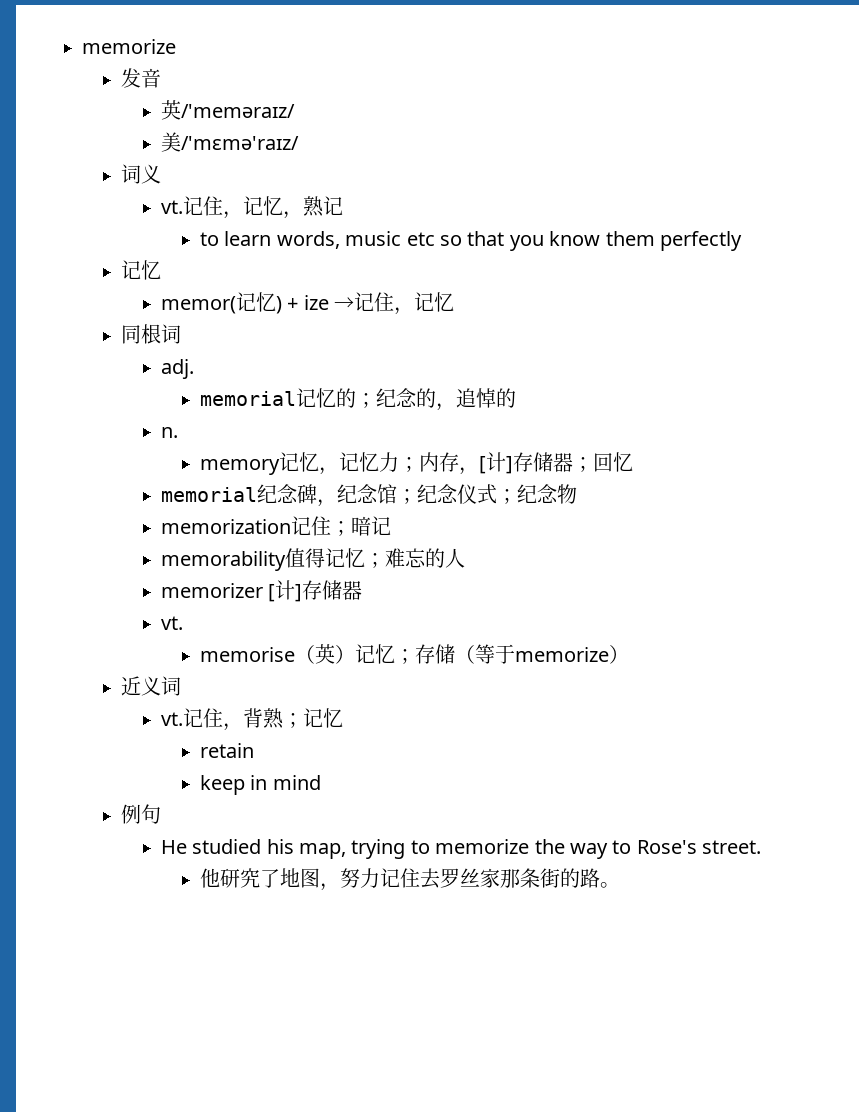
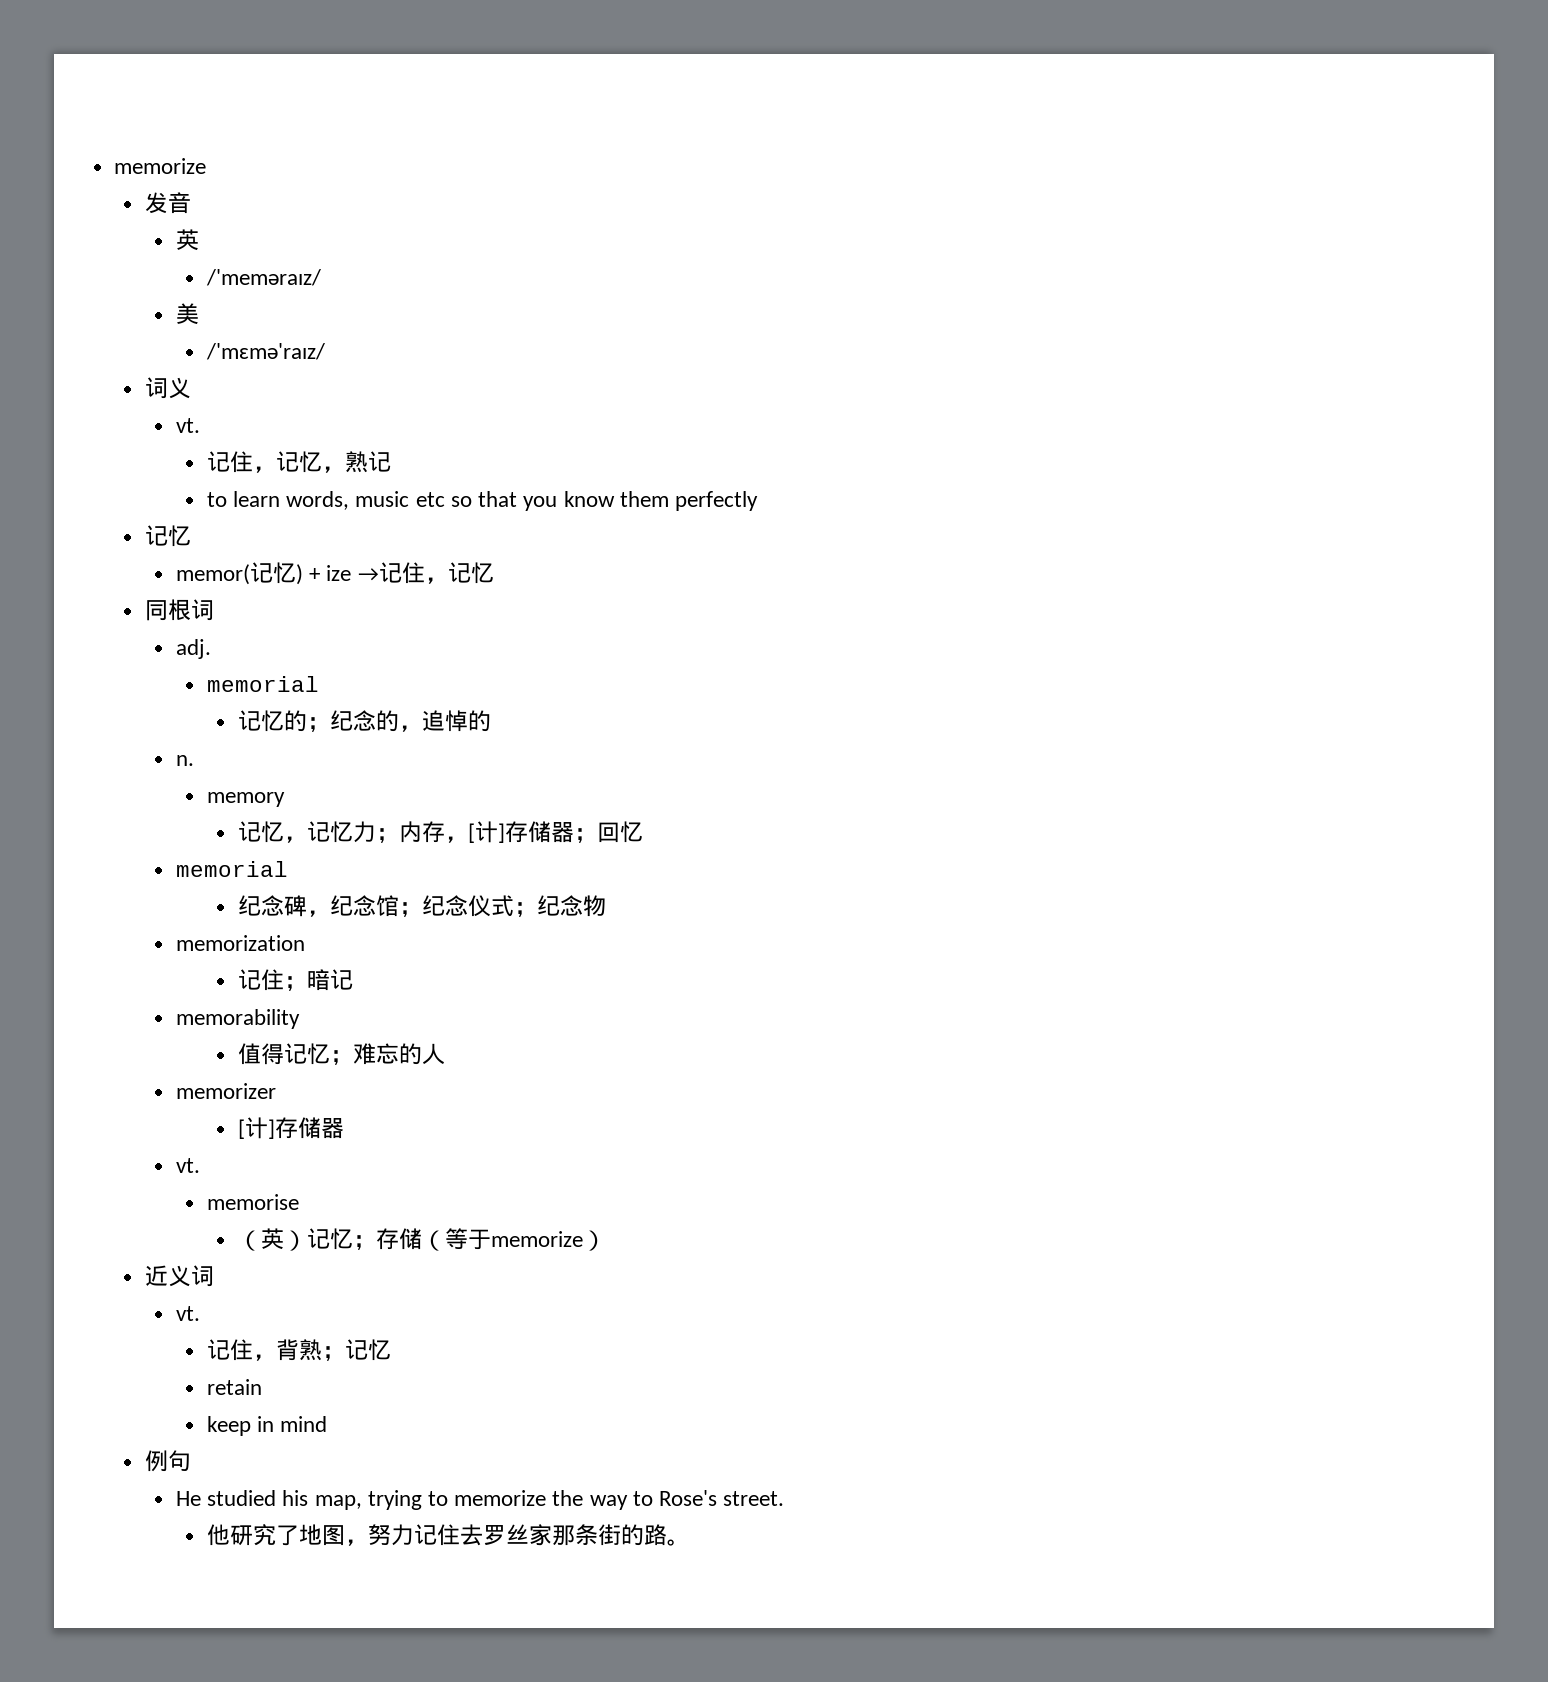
(181, 110) none -> (200, 240) //
(181, 142) none -> (200, 314) //
(183, 207) none -> (201, 425) //
(297, 398) none -> (319, 684) //
(281, 467) none -> (285, 799) //
(257, 494) none -> (289, 869) //
(291, 526) none -> (306, 943) //
(286, 561) none -> (301, 1019) //
(263, 590) none -> (277, 1091) //
(296, 654) none -> (299, 1202) //
(183, 719) none -> (201, 1313) //

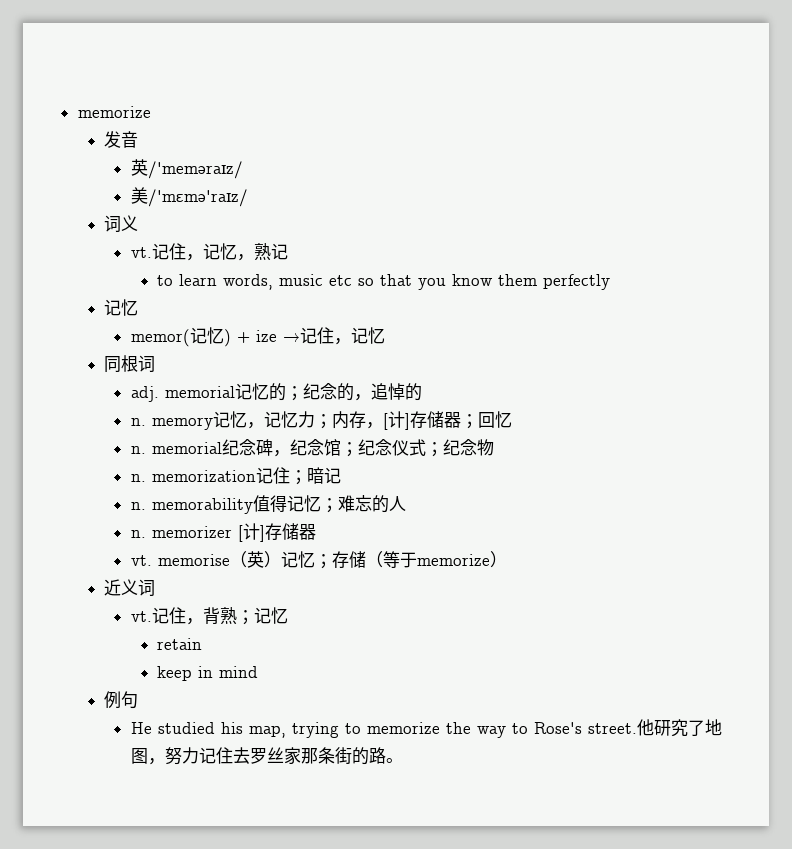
(200, 240) // -> (148, 167) none
(200, 314) // -> (148, 195) none
(201, 425) // -> (152, 252) none
[206,676,319,692] // memorial // -> [164,386,235,398] memorial
(195, 760) // -> (146, 422) none
(285, 799) // -> (213, 423) none
[176,861,289,877] memorial // -> [130,442,222,454] n. memorial
(606, 906) none -> [130,474,146,482] n.
(306, 943) // -> (256, 476) none
(353, 979) none -> [130,502,146,510] n.
(301, 1019) // -> (253, 506) none
(445, 1054) none -> [130,530,146,538] n.
(277, 1091) // -> (232, 532) none
(201, 1165) // -> (152, 560) none
(299, 1202) // -> (230, 560) none
(201, 1313) // -> (152, 616) none
(785, 1498) // -> (637, 728) none

